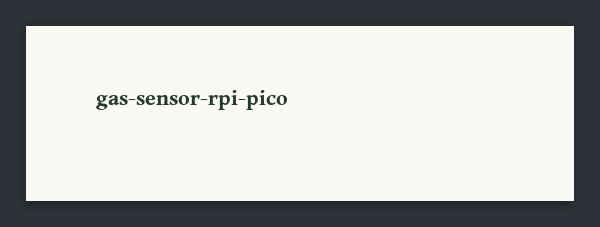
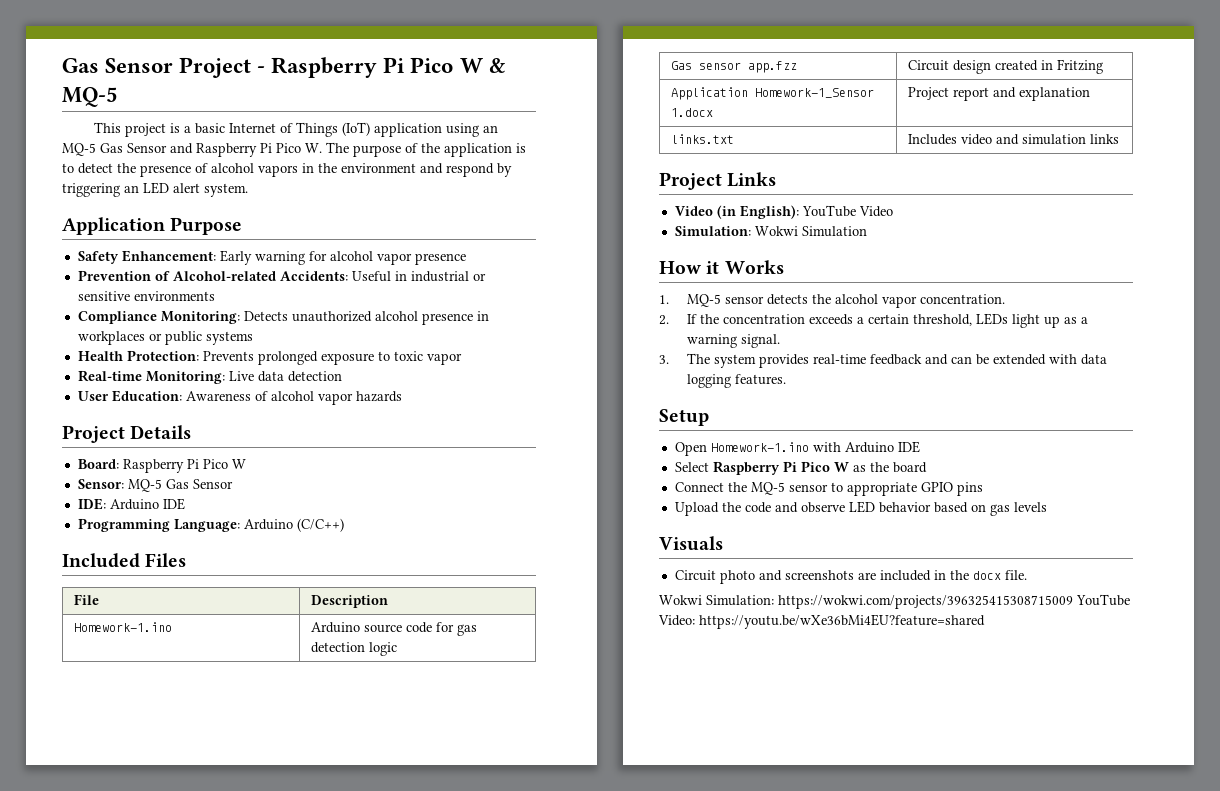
[96,90,288,110] gas-sensor-rpi-pico -> [62,57,505,78] [62,87,118,107] [94,122,499,137] [62,142,526,157] [62,163,512,177] [62,182,248,197] [62,217,243,235] [77,250,466,265] [77,270,486,282] [77,291,215,301] [77,311,489,325] [77,331,253,345] [77,350,462,365] [77,370,342,384] [77,390,402,405] [62,425,192,443] [77,459,246,473] [77,479,233,492] [77,498,185,510] [77,518,344,532] [62,553,187,568] [73,594,99,605] [310,595,388,608] [73,622,172,632] [310,622,477,636] [310,642,397,656] [670,61,797,73] [907,59,1103,74] [670,87,874,100] [670,108,713,117] [907,87,1090,101] [670,134,734,144] [907,134,1119,145] [659,172,777,190] [674,205,893,219] [674,226,867,237] [659,260,784,274] [659,294,1006,308] [659,313,1089,328] [687,334,781,348] [659,353,1108,368] [687,374,787,388] [659,409,709,426] [674,441,920,456] [674,461,927,475] [674,482,983,496] [674,501,1047,516] [659,536,723,551] [674,570,1027,584] [659,594,1130,609] [658,614,985,629] Gas Sensor Project - Raspberry Pi Pico W & MQ-5 // This project is a basic Internet of Things (IoT) application using an MQ-5 Gas Sensor and Raspberry Pi Pico W. The purpose of the application is to detect the presence of alcohol vapors in the environment and respond by triggering an LED alert system. // Application Purpose // Safety Enhancement: Early warning for alcohol vapor presence // Prevention of Alcohol-related Accidents: Useful in industrial or sensitive environments // Compliance Monitoring: Detects unauthorized alcohol presence in workplaces or public systems // Health Protection: Prevents prolonged exposure to toxic vapor // Real-time Monitoring: Live data detection // User Education: Awareness of alcohol vapor hazards // Project Details // Board: Raspberry Pi Pico W // Sensor: MQ-5 Gas Sensor // IDE: Arduino IDE // Programming Language: Arduino (C/C++) // Included Files // File | Description // Homework-1.ino | Arduino source code for gas detection logic // Gas sensor app.fzz | Circuit design created in Fritzing // Application Homework-1_Sensor 1.docx | Project report and explanation // links.txt | Includes video and simulation links // Project Links // Video (in English): YouTube Video // Simulation: Wokwi Simulation // How it Works // 1. MQ-5 sensor detects the alcohol vapor concentration. // 2. If the concentration exceeds a certain threshold, LEDs light up as a warning signal. // 3. The system provides real-time feedback and can be extended with data logging features. // Setup // Open Homework-1.ino with Arduino IDE // Select Raspberry Pi Pico W as the board // Connect the MQ-5 sensor to appropriate GPIO pins // Upload the code and observe LED behavior based on gas levels // Visuals // Circuit photo and screenshots are included in the docx file. // Wokwi Simulation: https://wokwi.com/projects/396325415308715009 YouTube Video: https://youtu.be/wXe36bMi4EU?feature=shared

